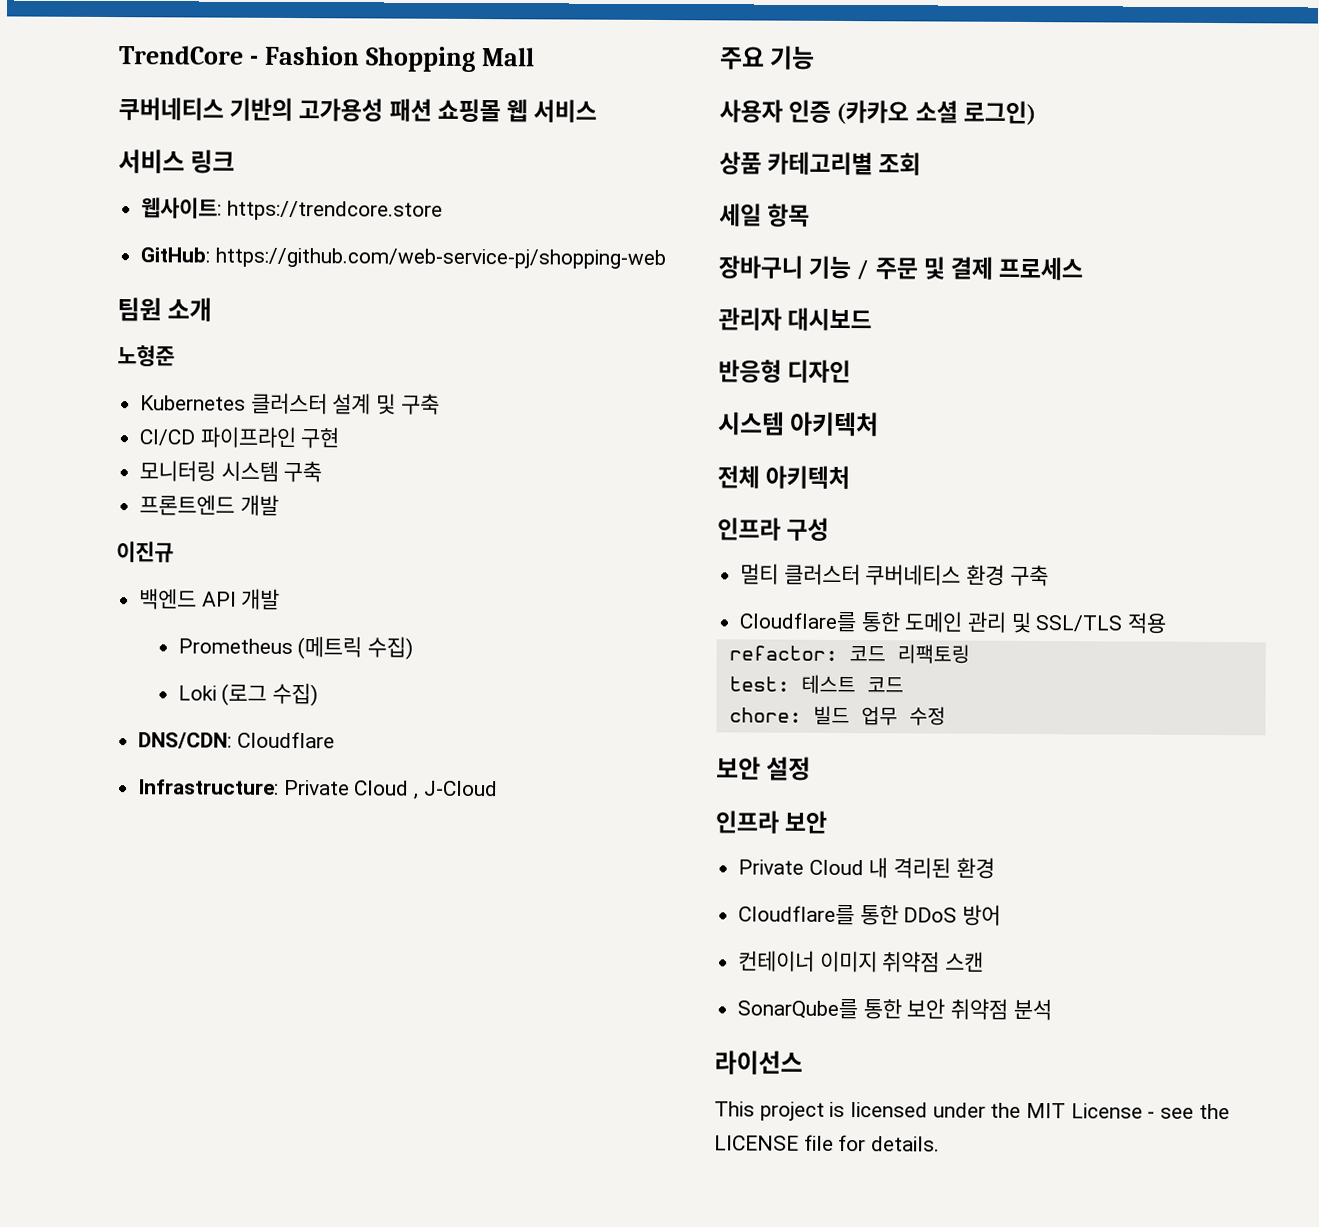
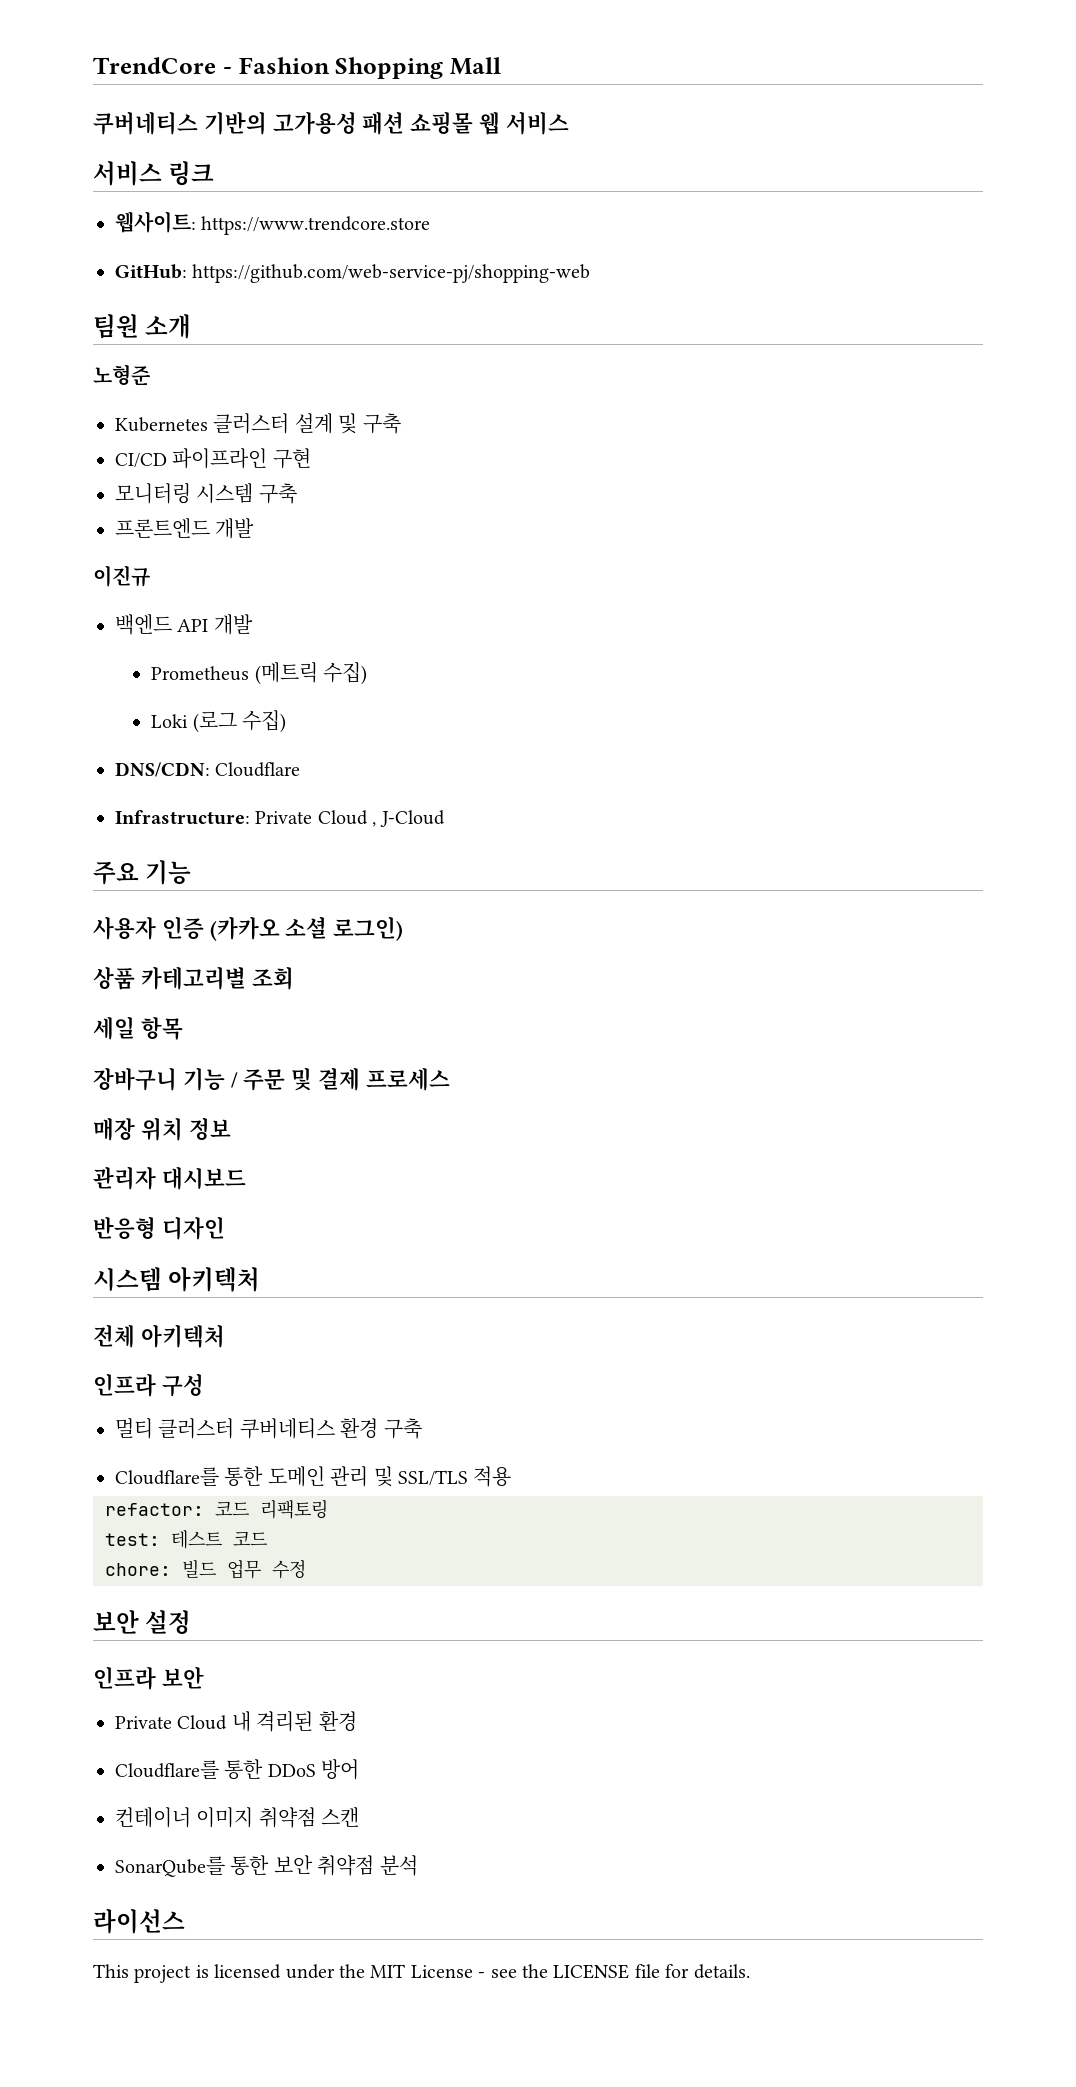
[226,200,443,221] https://trendcore.store -> [201,216,431,235] https://www.trendcore.store
(1084, 268) none -> [93,1117,231,1141] // 매장 위치 정보

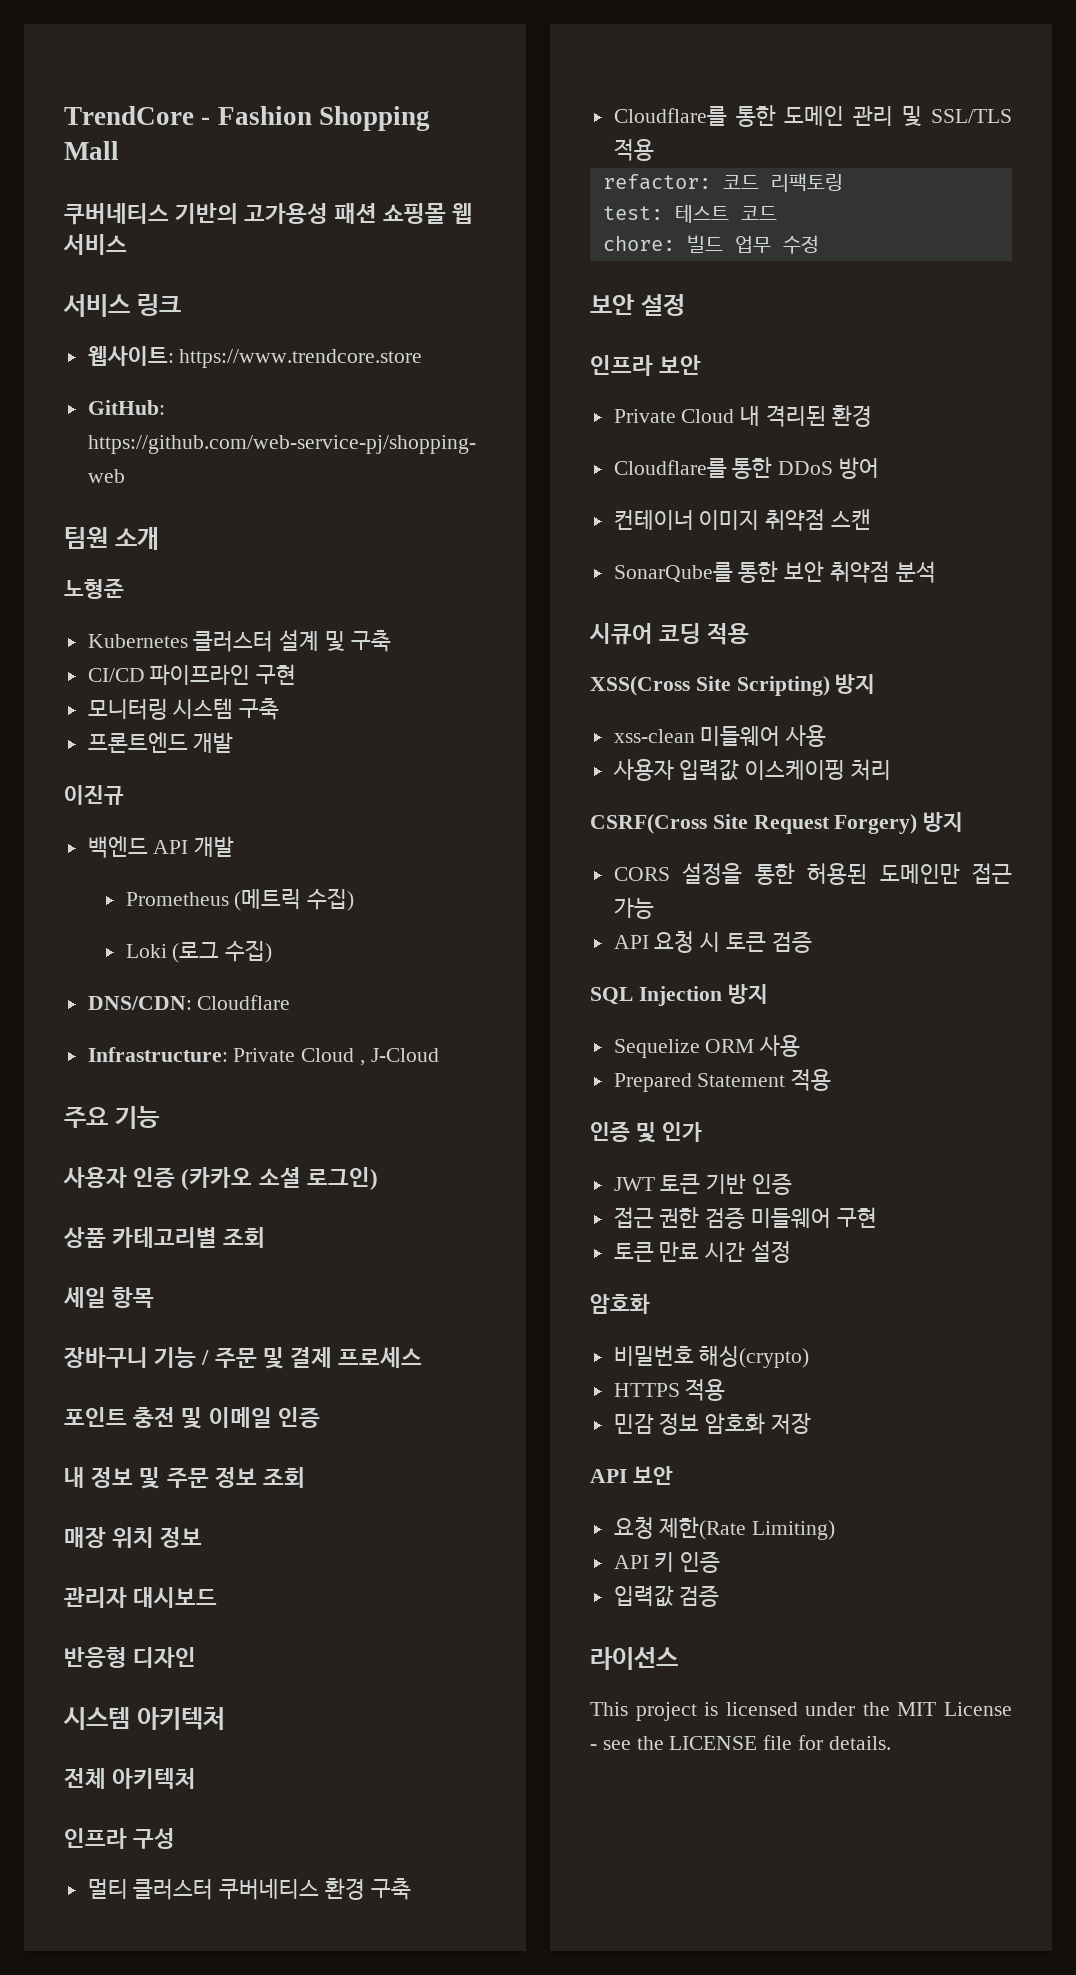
(450, 1079) none -> [64,1407,320,1429] [64,1467,306,1489] // 포인트 충전 및 이메일 인증 // 내 정보 및 주문 정보 조회
(418, 1865) none -> [589,623,750,645] [590,674,876,696] [613,725,827,747] [612,759,892,781] [590,812,964,834] [613,863,1012,885] [613,898,654,919] [613,931,812,953] [590,984,768,1006] [613,1035,801,1058] [613,1069,832,1092] [590,1121,702,1143] [613,1173,793,1195] [613,1207,877,1229] [613,1241,792,1263] [590,1294,650,1314] [613,1345,810,1368] [613,1379,726,1401] [613,1413,812,1435] [590,1466,673,1485] [613,1517,836,1540] [613,1551,721,1573] [613,1585,720,1607] // 시큐어 코딩 적용 // XSS(Cross Site Scripting) 방지 // xss-clean 미들웨어 사용 // 사용자 입력값 이스케이핑 처리 // CSRF(Cross Site Request Forgery) 방지 // CORS 설정을 통한 허용된 도메인만 접근 가능 // API 요청 시 토큰 검증 // SQL Injection 방지 // Sequelize ORM 사용 // Prepared Statement 적용 // 인증 및 인가 // JWT 토큰 기반 인증 // 접근 권한 검증 미들웨어 구현 // 토큰 만료 시간 설정 // 암호화 // 비밀번호 해싱(crypto) // HTTPS 적용 // 민감 정보 암호화 저장 // API 보안 // 요청 제한(Rate Limiting) // API 키 인증 // 입력값 검증

